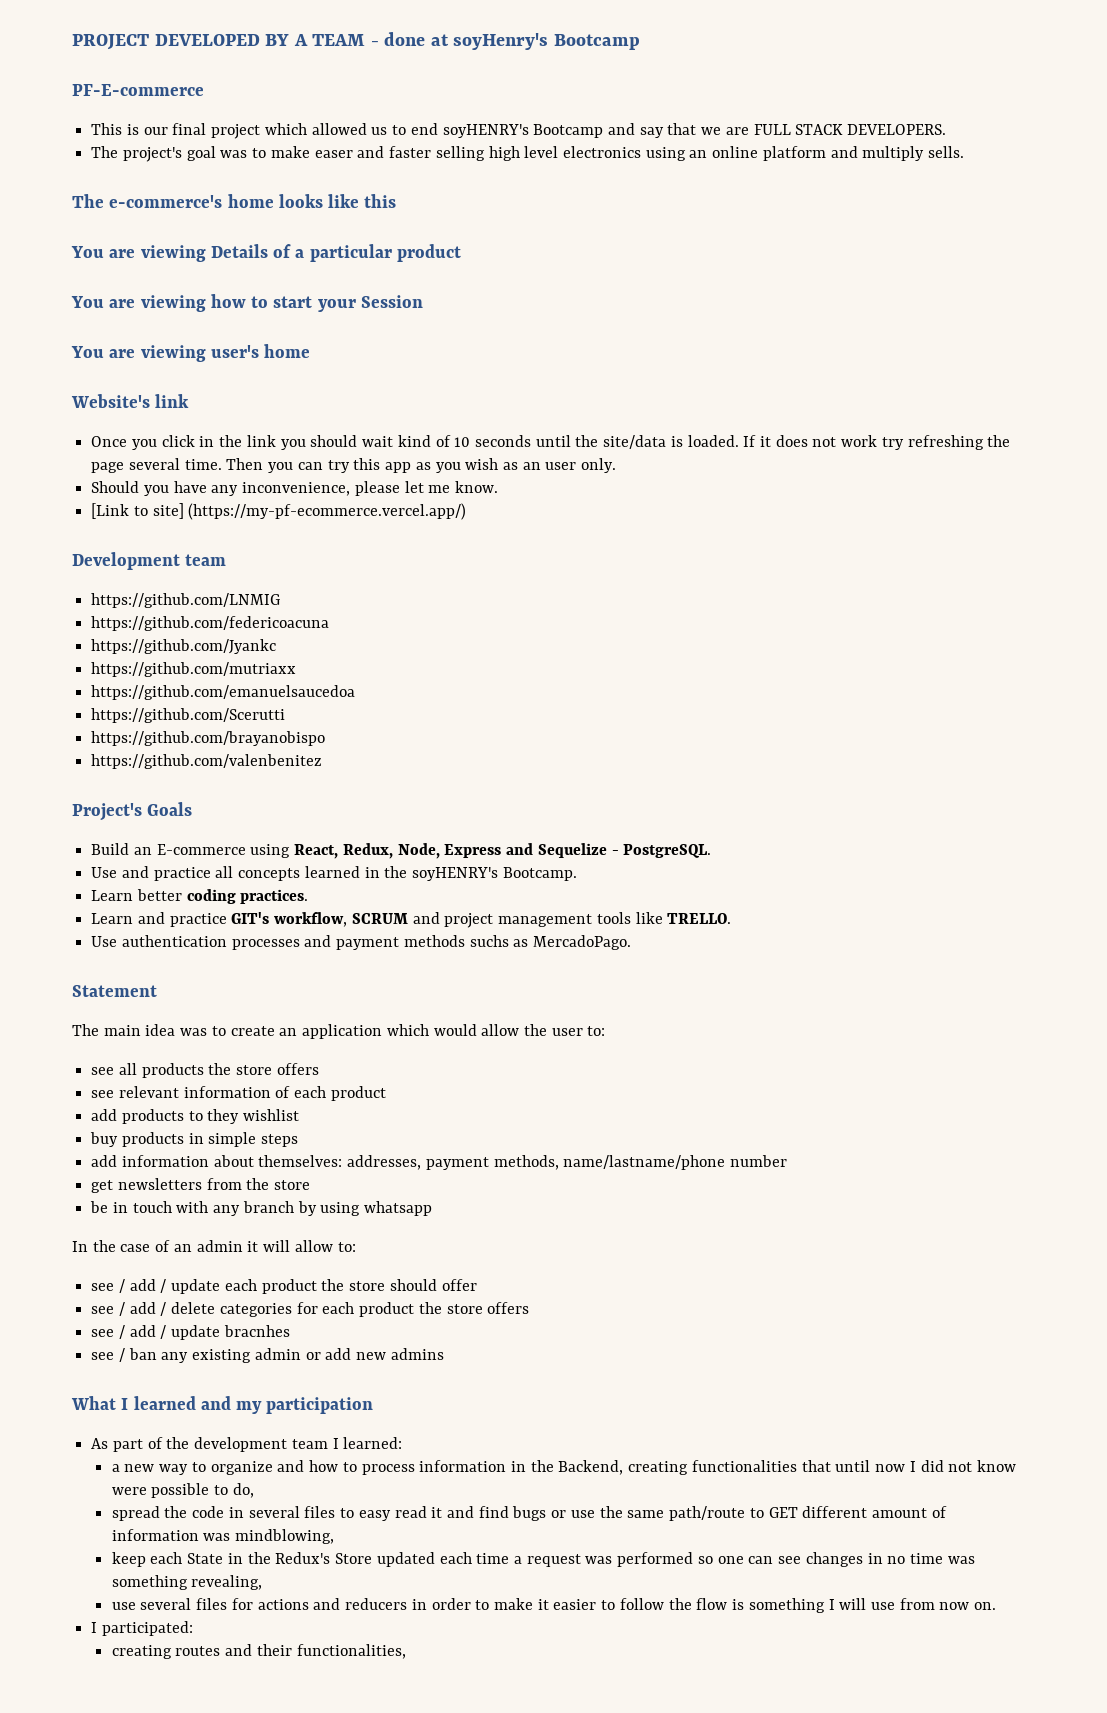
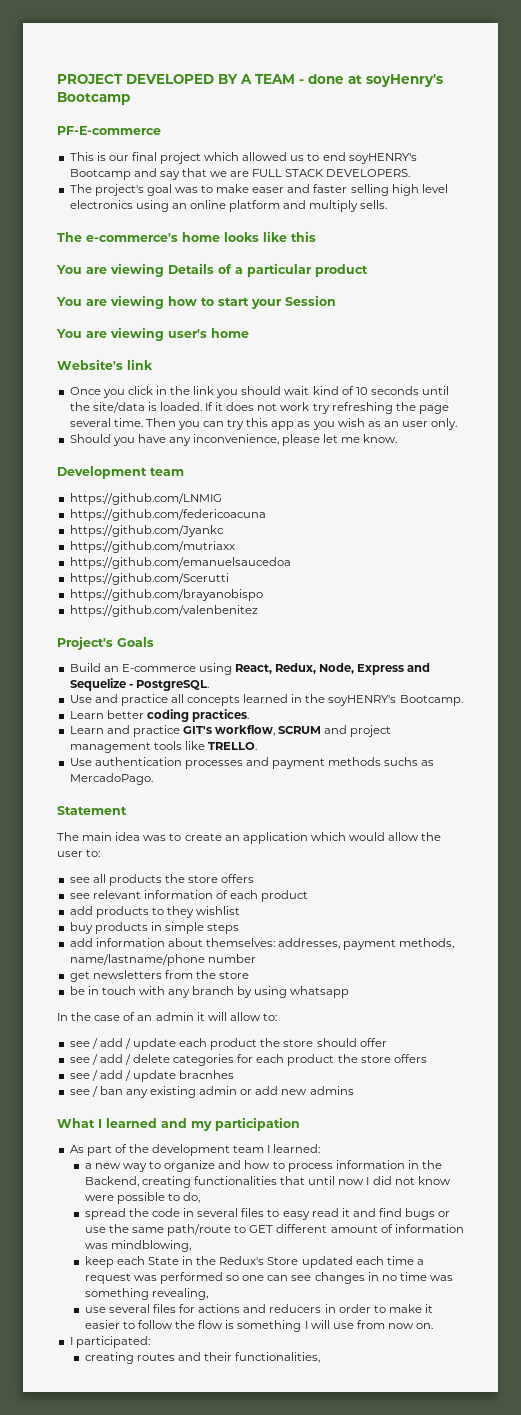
[91,503,467,520] // [Link to site] (https://my-pf-ecommerce.vercel.app/) -> (398, 438) none

